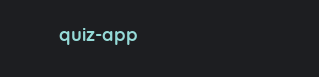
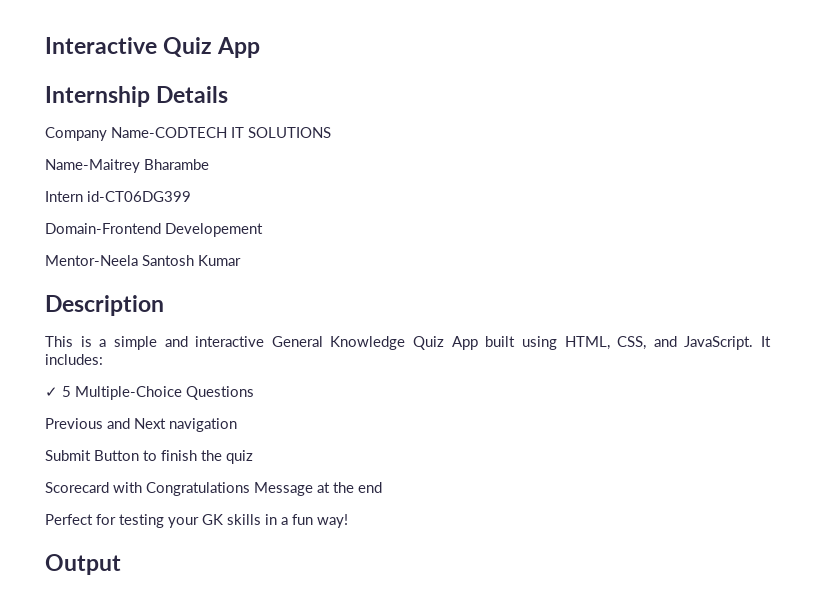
[59,27,138,45] quiz-app -> [45,37,261,58] [45,86,229,107] [45,127,331,141] [45,159,209,173] [45,191,191,202] [45,223,263,237] [45,255,241,266] [45,295,164,316] [45,336,771,350] [45,354,103,365] [45,386,254,400] [45,418,237,432] [45,450,253,464] [45,482,382,496] [45,514,348,528] [45,554,121,575] Interactive Quiz App // Internship Details // Company Name-CODTECH IT SOLUTIONS // Name-Maitrey Bharambe // Intern id-CT06DG399 // Domain-Frontend Developement // Mentor-Neela Santosh Kumar // Description // This is a simple and interactive General Knowledge Quiz App built using HTML, CSS, and JavaScript. It includes: // ✓ 5 Multiple-Choice Questions // Previous and Next navigation // Submit Button to finish the quiz // Scorecard with Congratulations Message at the end // Perfect for testing your GK skills in a fun way! // Output

